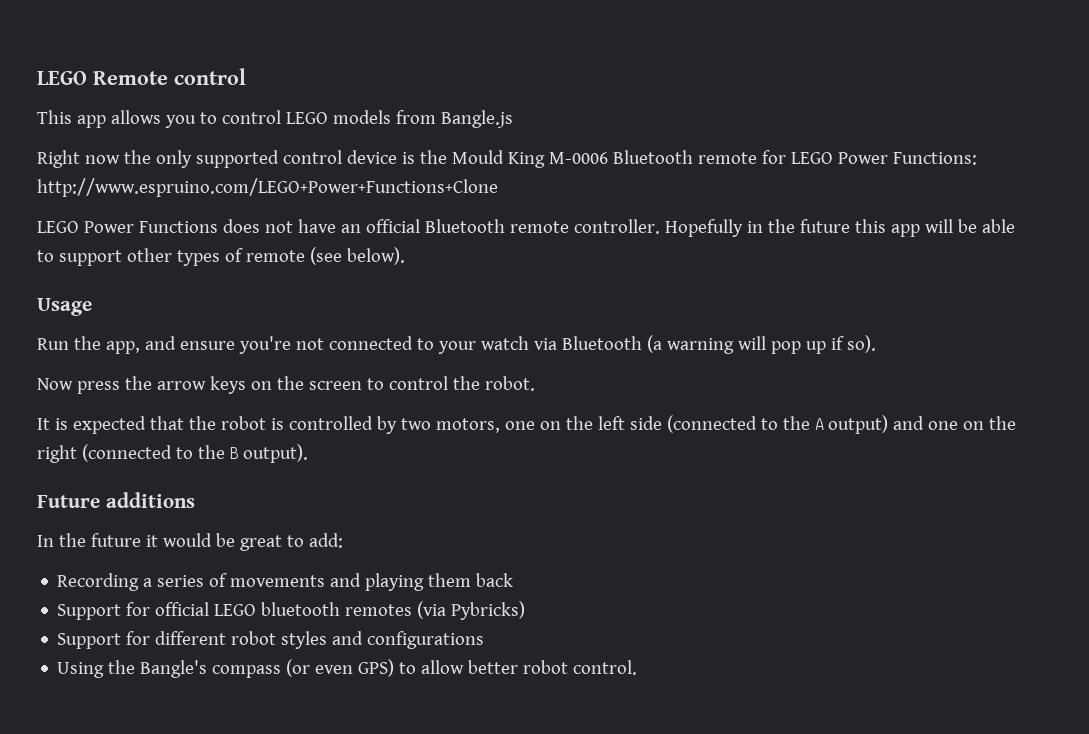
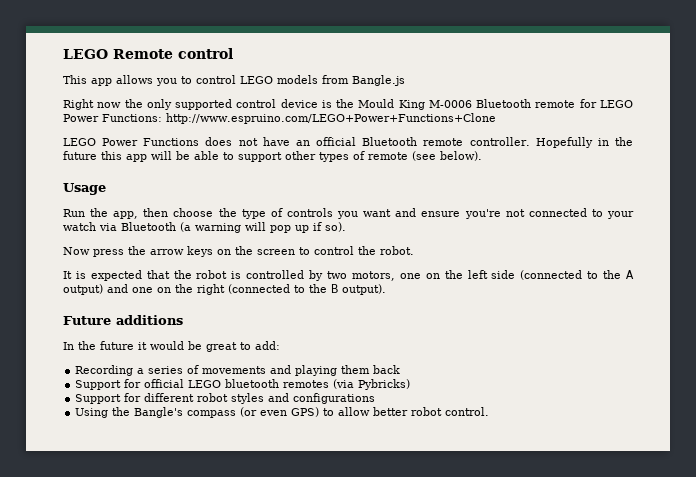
(140, 347) none -> [143,208,392,219] then choose the type of controls you want

